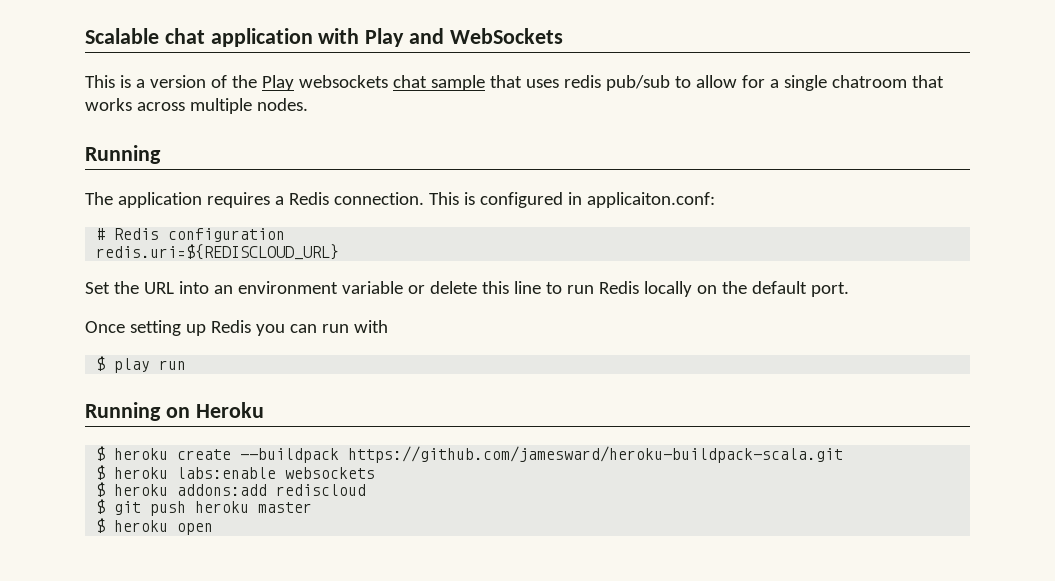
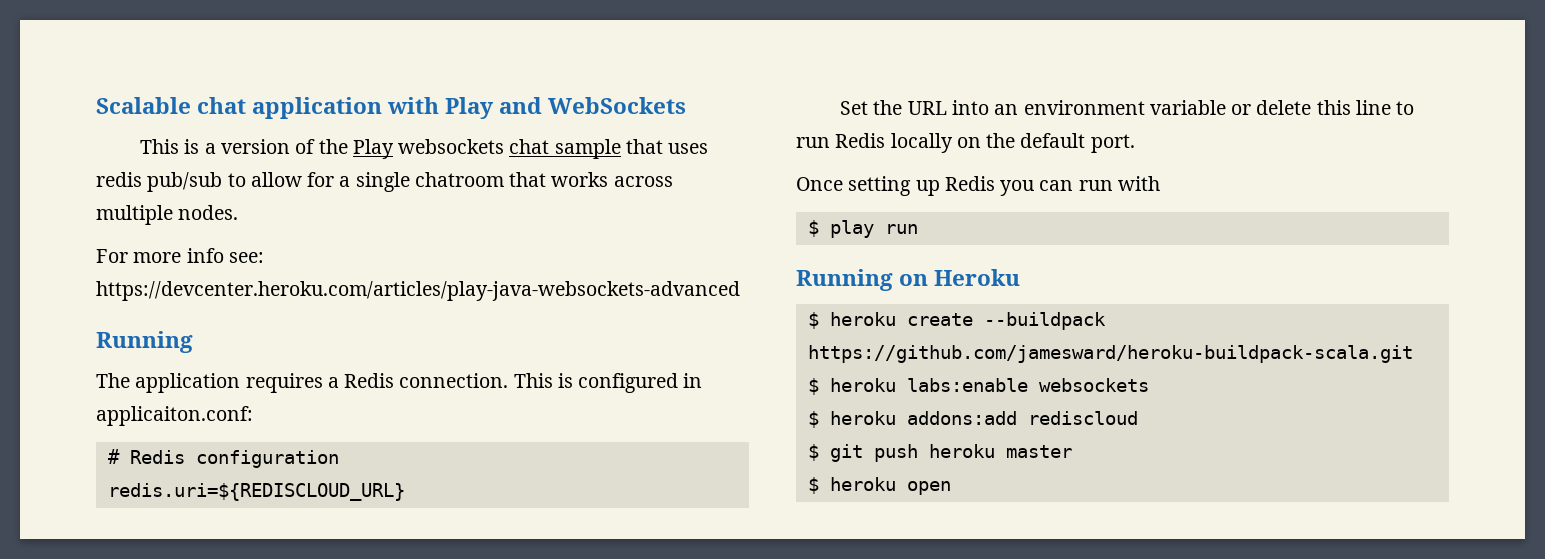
(308, 104) none -> [96,248,264,263] [96,281,740,301] // For more info see: https://devcenter.heroku.com/articles/play-java-websockets-advanced

